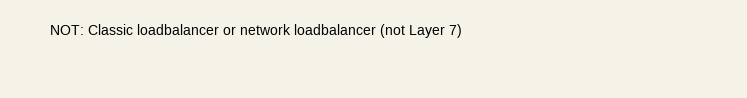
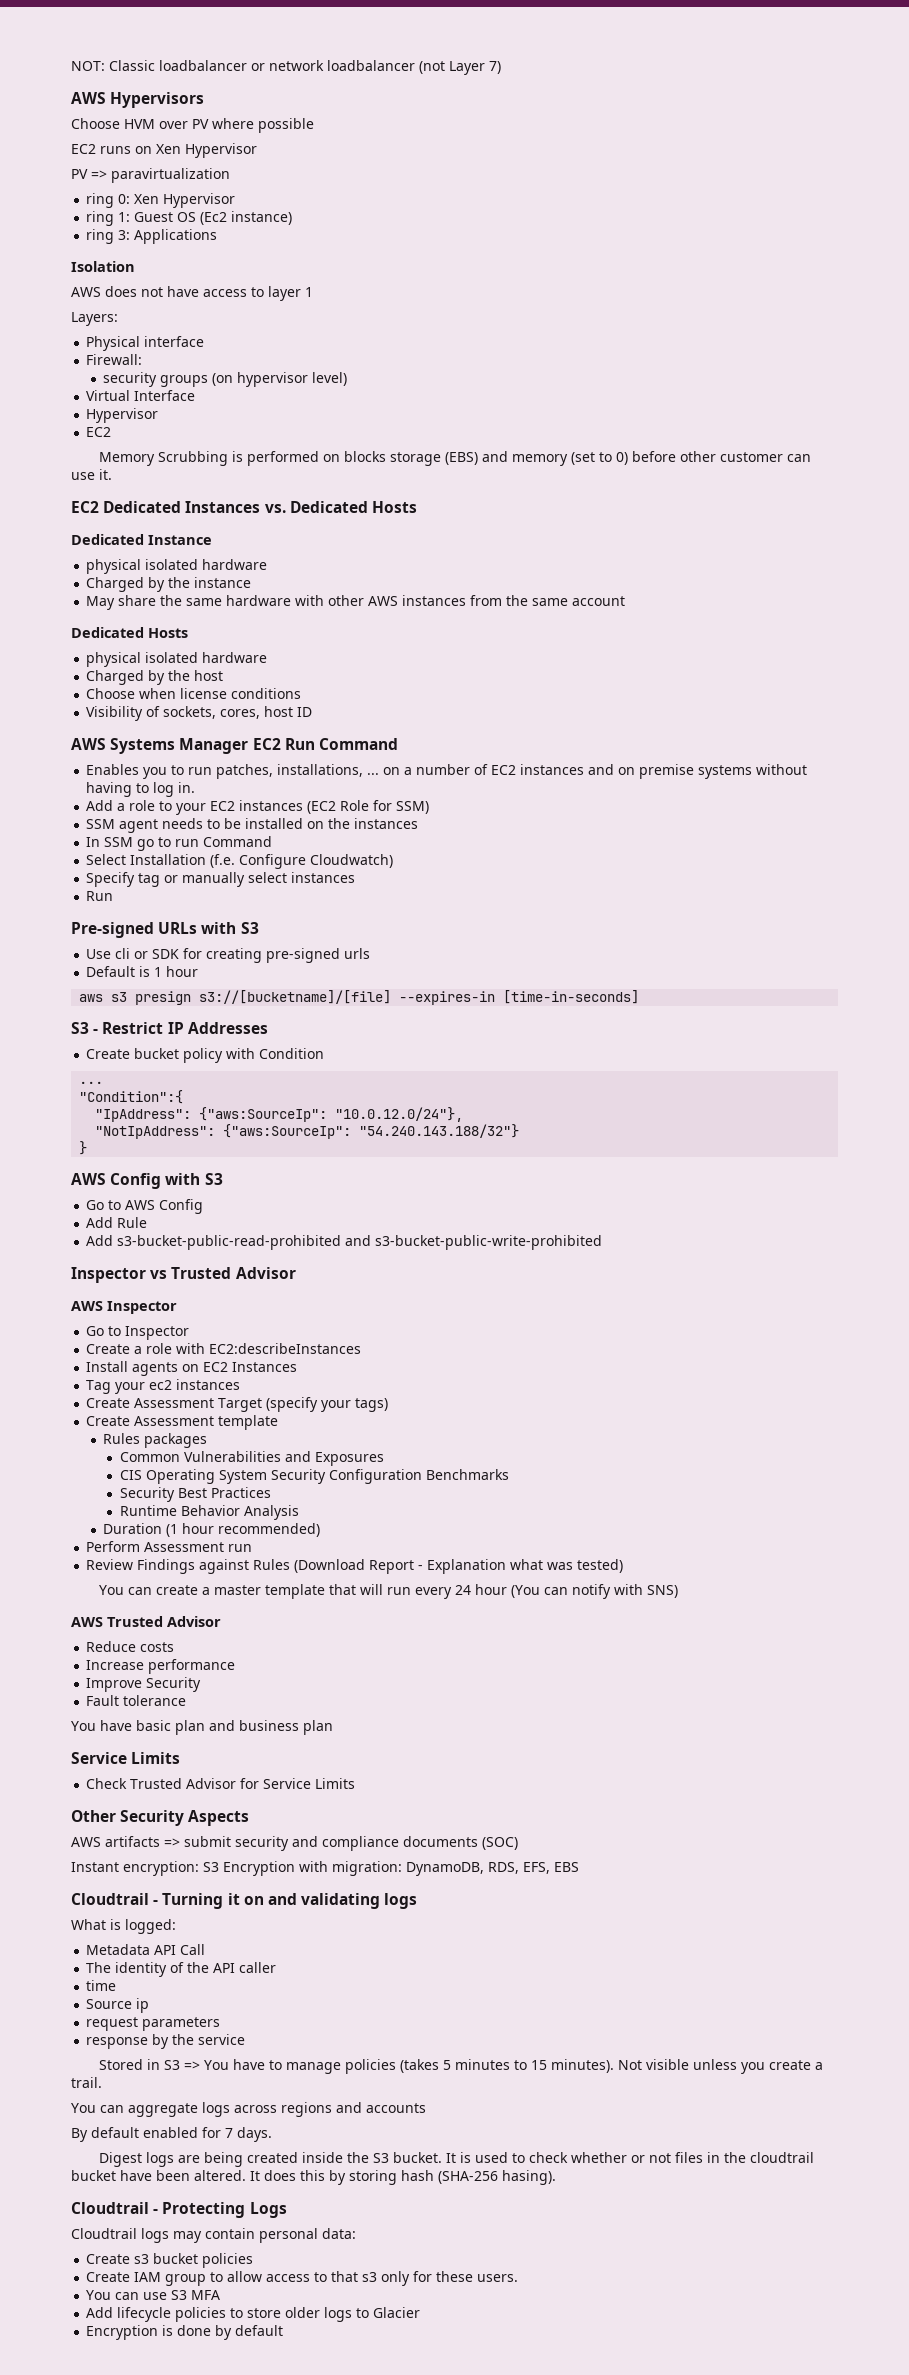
(462, 31) none -> [71,92,205,108] [71,118,314,133] [71,143,257,158] [71,168,230,183] [86,193,236,208] [86,211,293,226] [86,229,218,244] [71,261,135,272] [71,286,313,301] [71,312,118,326] [86,336,205,351] [86,354,143,365] [103,372,348,387] [86,390,196,401] [86,408,159,423] [86,427,112,437] [98,451,811,466] [71,469,112,480] [71,501,417,513] [71,534,212,545] [86,559,268,574] [86,577,252,592] [86,595,626,610] [71,627,188,638] [86,652,268,667] [86,670,224,685] [86,688,302,699] [86,706,313,721] [71,738,398,754] [86,764,808,779] [86,782,196,797] [86,800,430,815] [86,818,419,833] [86,836,273,851] [86,854,394,869] [86,872,356,887] [86,891,114,901] [71,922,259,938] [86,948,371,963] [86,966,199,977] [79,990,640,1005] [71,1022,268,1034] [86,1048,325,1063] [79,1081,104,1084] [79,1090,184,1104] [95,1107,464,1122] [95,1124,520,1139] [79,1141,88,1155] [71,1173,223,1189] [86,1199,204,1214] [86,1217,148,1228] [86,1235,603,1250] [71,1267,296,1283] [71,1301,177,1314] [86,1326,190,1340] [86,1343,362,1354] [86,1361,298,1376] [86,1379,241,1394] [86,1397,389,1412] [86,1415,279,1430] [103,1433,208,1448] [119,1451,384,1466] [119,1469,509,1484] [119,1487,271,1502] [119,1505,299,1520] [103,1523,321,1537] [86,1541,253,1552] [86,1559,624,1574] [98,1584,678,1599] [71,1616,221,1627] [86,1641,175,1652] [86,1659,236,1674] [86,1677,202,1692] [86,1695,187,1706] [71,1720,333,1735] [71,1752,181,1764] [86,1778,356,1789] [71,1810,250,1826] [71,1836,518,1851] [71,1861,579,1876] [71,1893,418,1909] [71,1919,176,1934] [86,1944,206,1955] [86,1962,277,1977] [86,1980,117,1991] [86,1998,150,2013] [86,2017,221,2031] [86,2034,246,2049] [98,2059,823,2074] [71,2077,102,2088] [71,2102,426,2117] [71,2127,272,2142] [98,2152,814,2167] [71,2170,556,2185] [71,2202,287,2218] [71,2228,356,2243] [86,2253,254,2268] [86,2271,519,2286] [86,2290,221,2300] [86,2307,421,2322] [86,2325,284,2340] // AWS Hypervisors // Choose HVM over PV where possible // EC2 runs on Xen Hypervisor // PV => paravirtualization // ring 0: Xen Hypervisor // ring 1: Guest OS (Ec2 instance) // ring 3: Applications // Isolation // AWS does not have access to layer 1 // Layers: // Physical interface // Firewall: // security groups (on hypervisor level) // Virtual Interface // Hypervisor // EC2 // Memory Scrubbing is performed on blocks storage (EBS) and memory (set to 0) before other customer can use it. // EC2 Dedicated Instances vs. Dedicated Hosts // Dedicated Instance // physical isolated hardware // Charged by the instance // May share the same hardware with other AWS instances from the same account // Dedicated Hosts // physical isolated hardware // Charged by the host // Choose when license conditions // Visibility of sockets, cores, host ID // AWS Systems Manager EC2 Run Command // Enables you to run patches, installations, ... on a number of EC2 instances and on premise systems without having to log in. // Add a role to your EC2 instances (EC2 Role for SSM) // SSM agent needs to be installed on the instances // In SSM go to run Command // Select Installation (f.e. Configure Cloudwatch) // Specify tag or manually select instances // Run // Pre-signed URLs with S3 // Use cli or SDK for creating pre-signed urls // Default is 1 hour // aws s3 presign s3://[bucketname]/[file] --expires-in [time-in-seconds] // S3 - Restrict IP Addresses // Create bucket policy with Condition // ... // "Condition":{ // "IpAddress": {"aws:SourceIp": "10.0.12.0/24"}, // "NotIpAddress": {"aws:SourceIp": "54.240.143.188/32"} // } // AWS Config with S3 // Go to AWS Config // Add Rule // Add s3-bucket-public-read-prohibited and s3-bucket-public-write-prohibited // Inspector vs Trusted Advisor // AWS Inspector // Go to Inspector // Create a role with EC2:describeInstances // Install agents on EC2 Instances // Tag your ec2 instances // Create Assessment Target (specify your tags) // Create Assessment template // Rules packages // Common Vulnerabilities and Exposures // CIS Operating System Security Configuration Benchmarks // Security Best Practices // Runtime Behavior Analysis // Duration (1 hour recommended) // Perform Assessment run // Review Findings against Rules (Download Report - Explanation what was tested) // You can create a master template that will run every 24 hour (You can notify with SNS) // AWS Trusted Advisor // Reduce costs // Increase performance // Improve Security // Fault tolerance // You have basic plan and business plan // Service Limits // Check Trusted Advisor for Service Limits // Other Security Aspects // AWS artifacts => submit security and compliance documents (SOC) // Instant encryption: S3 Encryption with migration: DynamoDB, RDS, EFS, EBS // Cloudtrail - Turning it on and validating logs // What is logged: // Metadata API Call // The identity of the API caller // time // Source ip // request parameters // response by the service // Stored in S3 => You have to manage policies (takes 5 minutes to 15 minutes). Not visible unless you create a trail. // You can aggregate logs across regions and accounts // By default enabled for 7 days. // Digest logs are being created inside the S3 bucket. It is used to check whether or not files in the cloudtrail bucket have been altered. It does this by storing hash (SHA-256 hasing). // Cloudtrail - Protecting Logs // Cloudtrail logs may contain personal data: // Create s3 bucket policies // Create IAM group to allow access to that s3 only for these users. // You can use S3 MFA // Add lifecycle policies to store older logs to Glacier // Encryption is done by default

